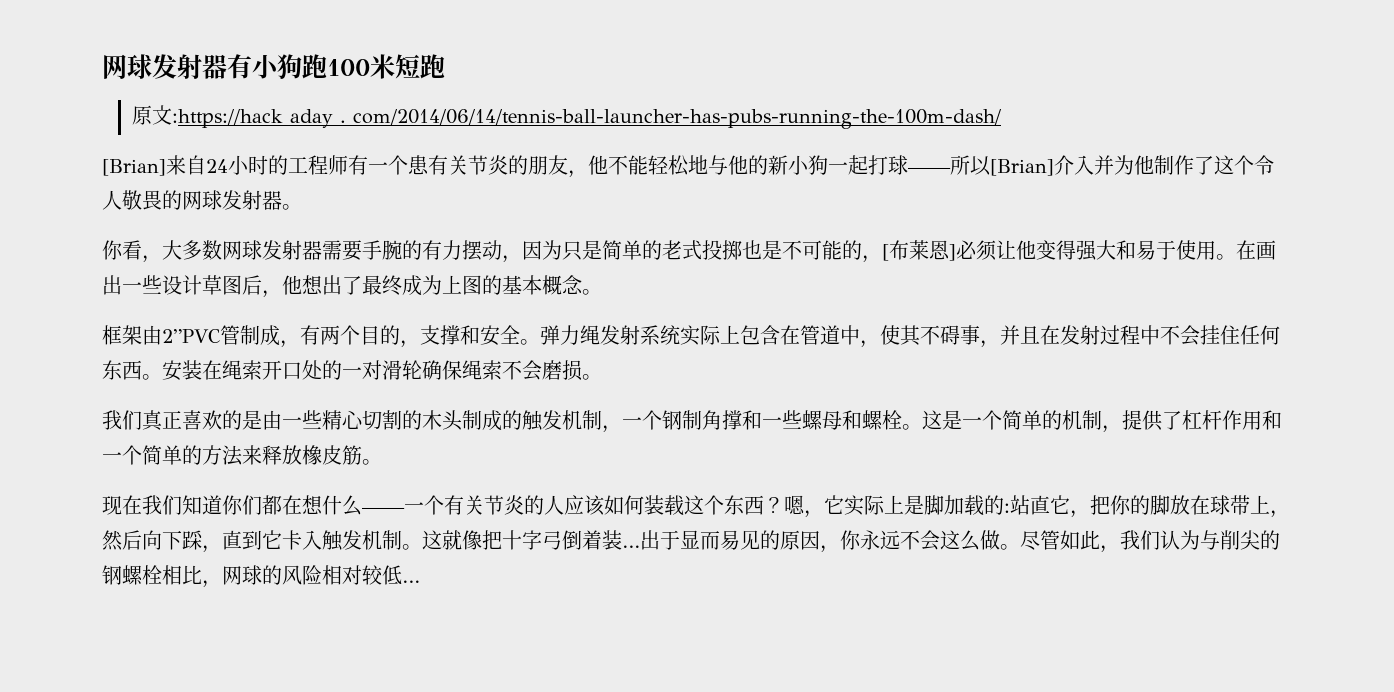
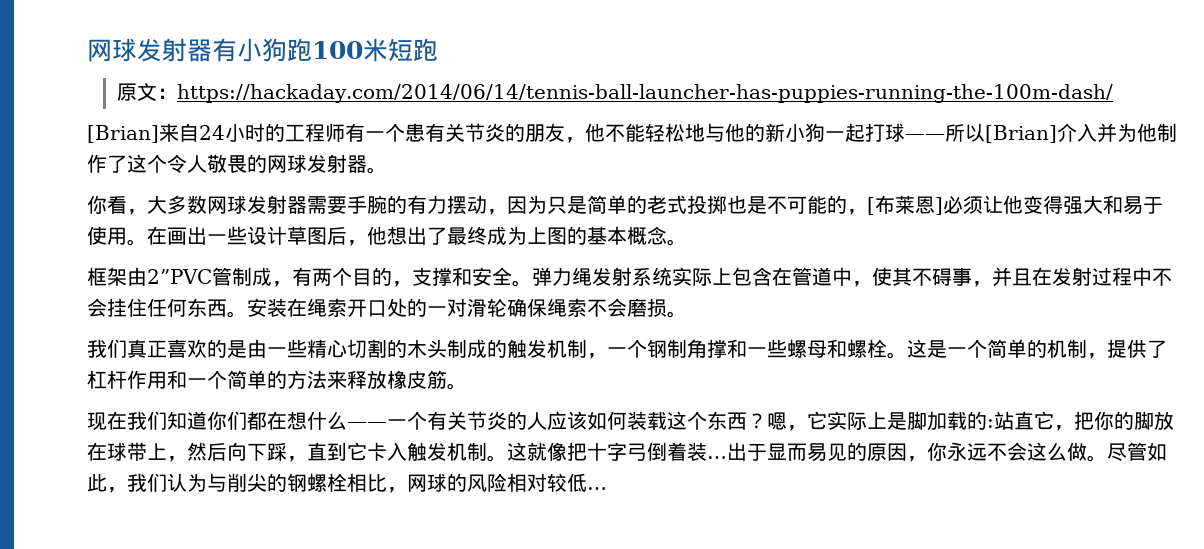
[171,109,1002,129] :https://hack aday . com/2014/06/14/tennis-ball-launcher-has-pubs-running-the-100m-dash/ -> [156,84,1113,103] ：https://hackaday.com/2014/06/14/tennis-ball-launcher-has-puppies-running-the-100m-dash/

